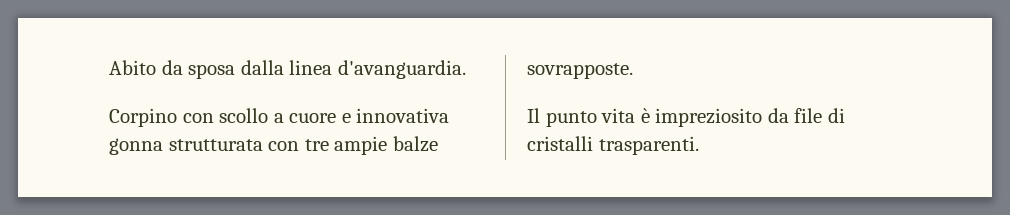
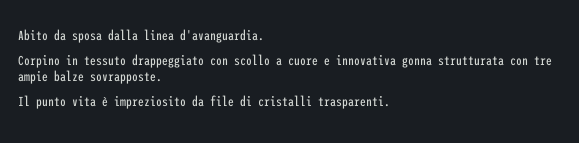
(177, 117) none -> [66,54,204,68] in tessuto drappeggiato

